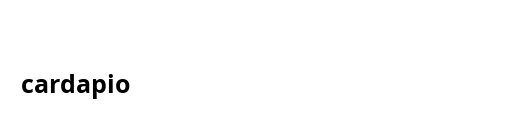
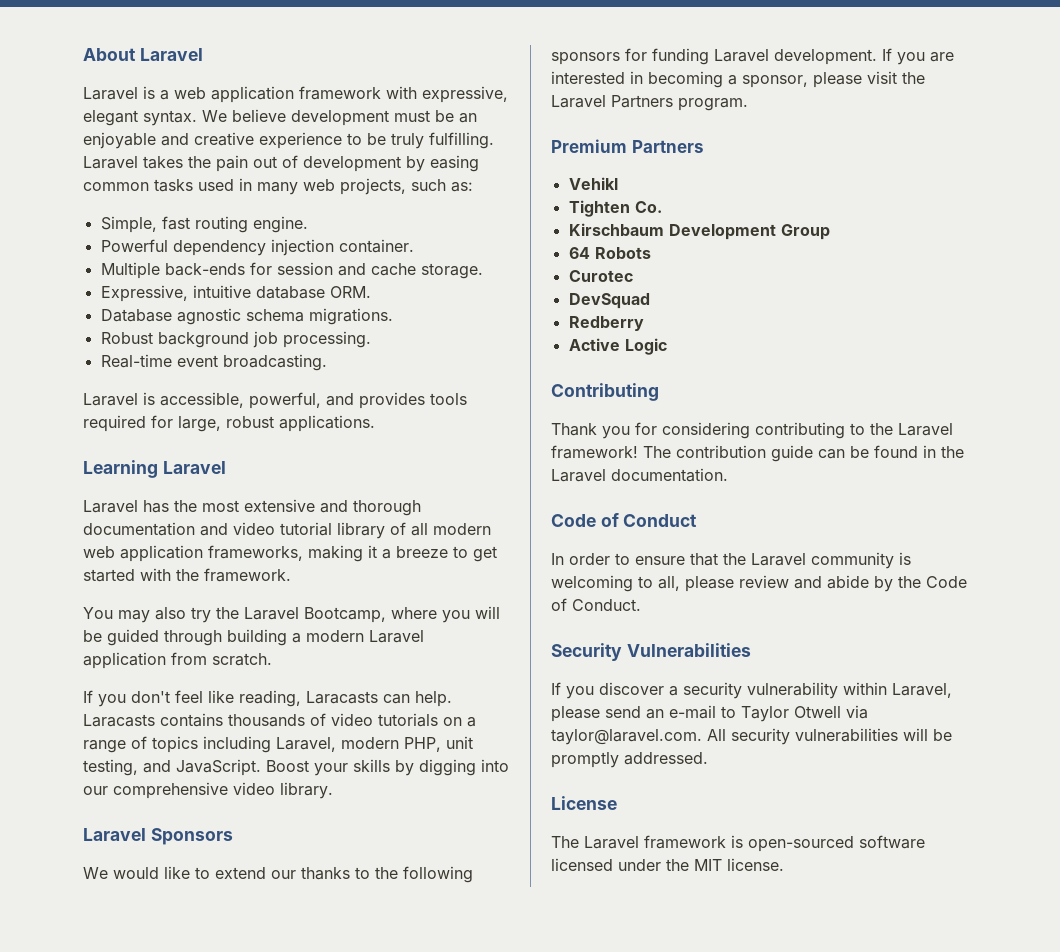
[21,74,130,99] cardapio -> [83,48,203,61] [83,86,508,103] [83,109,477,126] [83,132,494,149] [83,155,479,172] [83,178,473,195] [100,216,308,233] [100,239,414,256] [100,262,483,279] [100,285,371,302] [100,308,393,325] [100,331,371,348] [100,354,327,371] [83,392,467,409] [83,415,375,432] [83,460,226,478] [83,499,421,516] [83,522,491,539] [83,545,497,562] [83,568,291,582] [83,606,500,623] [83,629,424,646] [83,652,272,669] [83,690,452,707] [83,713,476,727] [83,736,473,753] [83,759,509,776] [83,782,333,799] [83,828,233,845] [83,866,473,883] [551,48,954,65] [551,71,925,88] [551,95,748,111] [551,139,704,153] [568,177,618,190] [568,200,662,217] [568,223,830,240] [568,247,651,259] [568,270,633,282] [568,293,650,309] [568,316,644,331] [568,338,667,355] [551,383,659,401] [551,422,953,439] [551,445,964,462] [551,468,728,482] [551,513,698,527] [551,552,911,569] [551,575,967,592] [551,598,641,611] [551,643,751,661] [551,682,952,699] [551,705,868,722] [551,728,952,745] [551,752,708,768] [551,796,617,810] [551,835,925,852] [551,858,784,871] About Laravel // Laravel is a web application framework with expressive, elegant syntax. We believe development must be an enjoyable and creative experience to be truly fulfilling. Laravel takes the pain out of development by easing common tasks used in many web projects, such as: // Simple, fast routing engine. // Powerful dependency injection container. // Multiple back-ends for session and cache storage. // Expressive, intuitive database ORM. // Database agnostic schema migrations. // Robust background job processing. // Real-time event broadcasting. // Laravel is accessible, powerful, and provides tools required for large, robust applications. // Learning Laravel // Laravel has the most extensive and thorough documentation and video tutorial library of all modern web application frameworks, making it a breeze to get started with the framework. // You may also try the Laravel Bootcamp, where you will be guided through building a modern Laravel application from scratch. // If you don't feel like reading, Laracasts can help. Laracasts contains thousands of video tutorials on a range of topics including Laravel, modern PHP, unit testing, and JavaScript. Boost your skills by digging into our comprehensive video library. // Laravel Sponsors // We would like to extend our thanks to the following sponsors for funding Laravel development. If you are interested in becoming a sponsor, please visit the Laravel Partners program. // Premium Partners // Vehikl // Tighten Co. // Kirschbaum Development Group // 64 Robots // Curotec // DevSquad // Redberry // Active Logic // Contributing // Thank you for considering contributing to the Laravel framework! The contribution guide can be found in the Laravel documentation. // Code of Conduct // In order to ensure that the Laravel community is welcoming to all, please review and abide by the Code of Conduct. // Security Vulnerabilities // If you discover a security vulnerability within Laravel, please send an e-mail to Taylor Otwell via taylor@laravel.com. All security vulnerabilities will be promptly addressed. // License // The Laravel framework is open-sourced software licensed under the MIT license.

